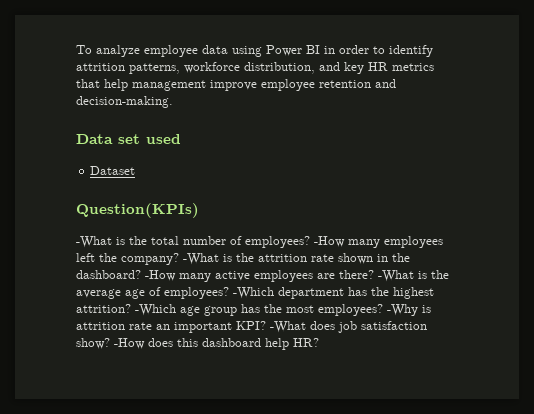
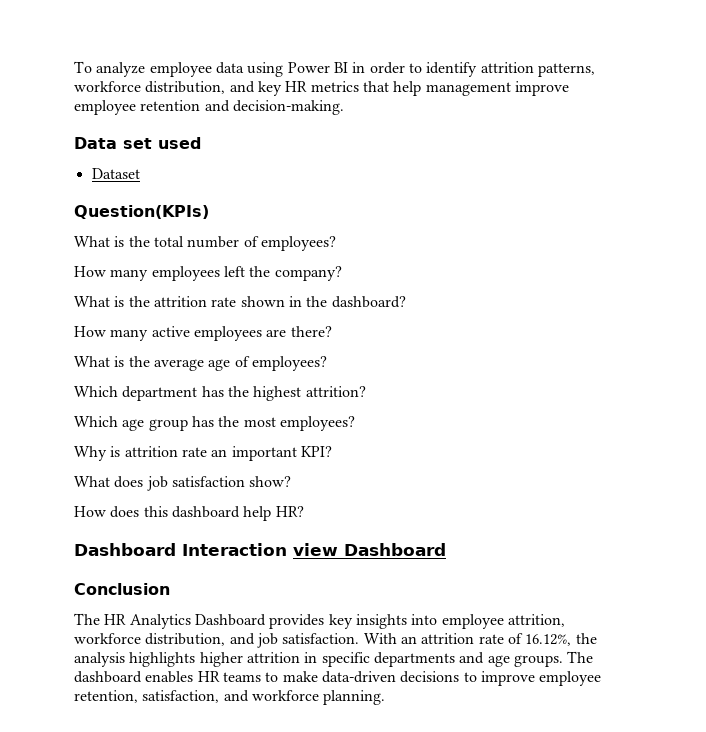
[76,236,112,248] -What -> [74,236,110,247] What
[314,236,345,247] -How -> [74,266,106,277] // How
[183,253,219,265] -What -> [74,296,110,307] // What
[145,270,176,281] -How -> [74,326,106,337] // How
[378,270,414,282] -What -> [74,356,110,367] // What
[233,287,274,299] -Which -> [74,386,118,397] // Which
[135,304,176,316] -Which -> [74,416,118,427] // Which
[387,304,418,316] -Why -> [74,446,107,461] // Why
[270,321,306,333] -What -> [74,476,110,487] // What
[114,338,145,349] -How -> [74,506,106,517] // How
(319, 342) none -> [74,543,446,556] [74,583,170,595] [74,613,565,629] [74,633,597,648] [74,651,594,667] [74,671,602,686] [74,690,386,705] // Dashboard Interaction view Dashboard // Conclusion // The HR Analytics Dashboard provides key insights into employee attrition, workforce distribution, and job satisfaction. With an attrition rate of 16.12%, the analysis highlights higher attrition in specific departments and age groups. The dashboard enables HR teams to make data-driven decisions to improve employee retention, satisfaction, and workforce planning.

